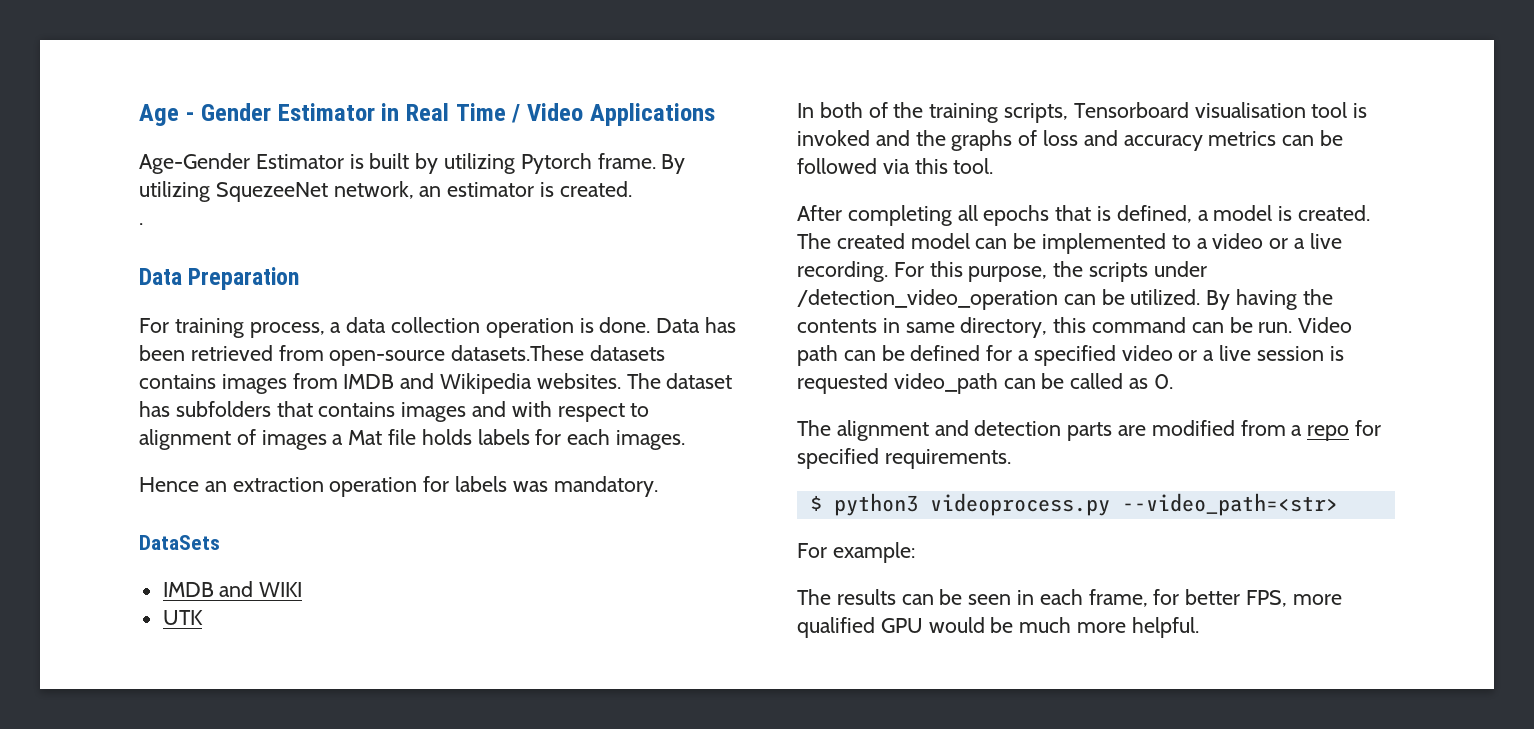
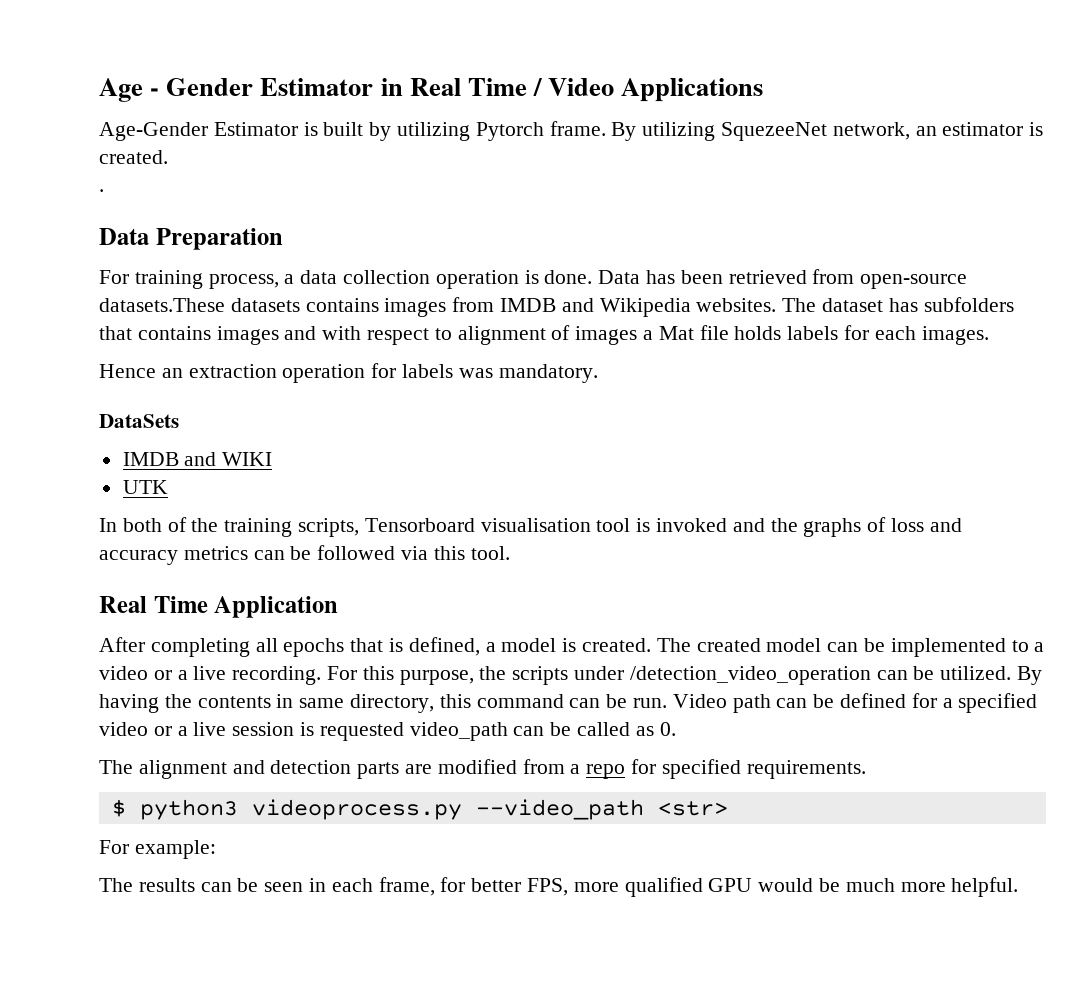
(994, 166) none -> [99,596,339,618] // Real Time Application
[1121,493,1338,516] --video_path=<str> -> [475,799,728,820] --video_path <str>

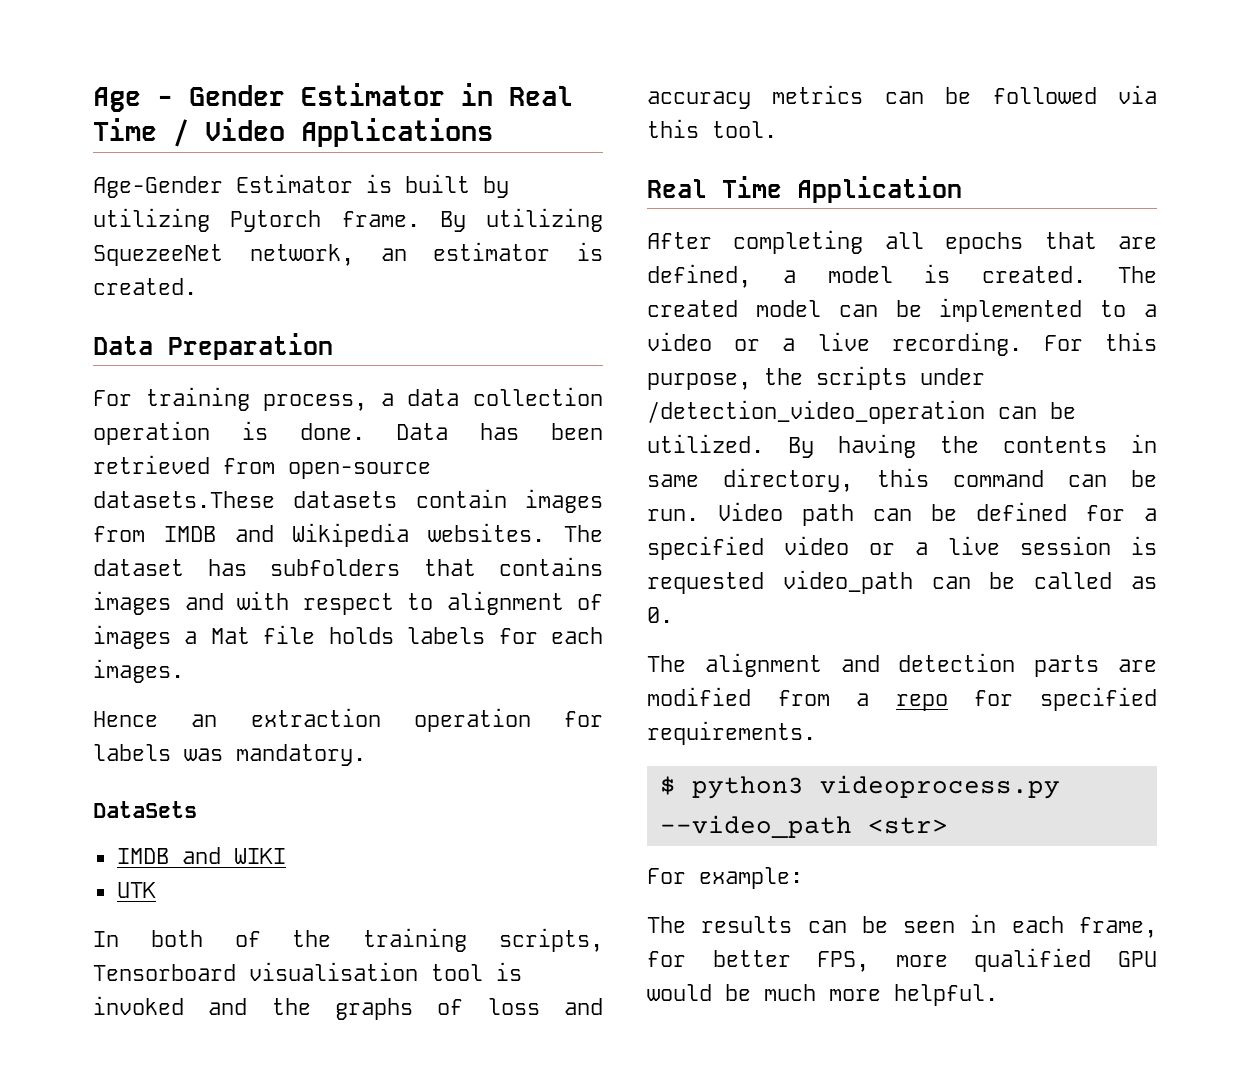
[99,189,104,192] // . -> (197, 286) none
[305,298,379,312] contains -> [415,489,507,508] contain
[389,638,404,652] is -> [1118,236,1157,249] are

